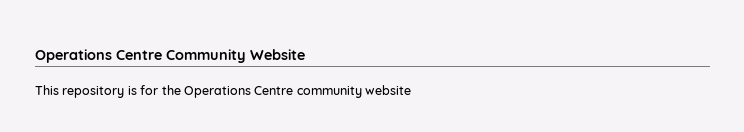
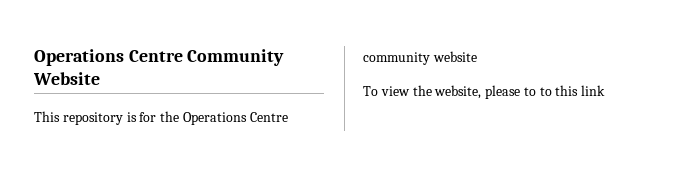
(411, 90) none -> [363,85,606,99] // To view the website, please to to this link

